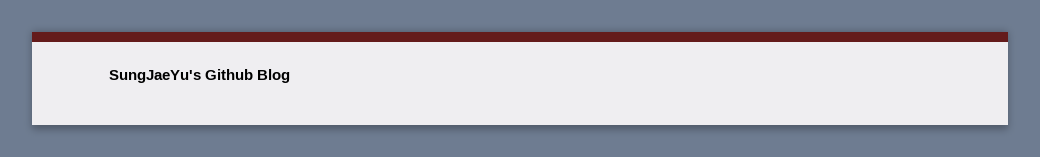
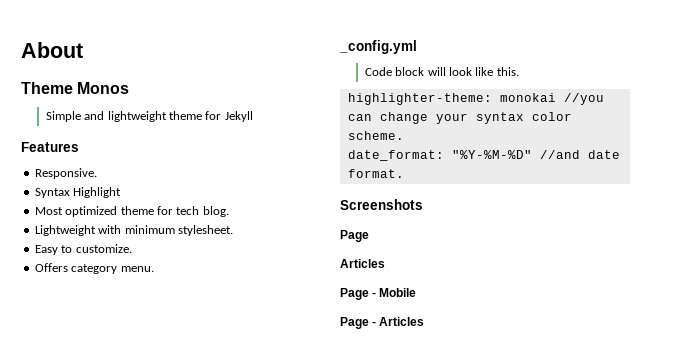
[109,69,291,83] SungJaeYu's Github Blog -> [21,42,83,58] [21,82,130,94] [45,111,253,122] [21,142,79,152] [34,168,97,179] [34,187,122,198] [34,206,229,217] [34,225,233,236] [34,244,132,255] [34,263,154,274] [339,40,417,54] [364,67,519,76] [347,93,604,105] [347,112,572,124] [347,131,404,140] [347,150,620,161] [347,169,404,178] [340,199,423,210] [340,230,369,242] [340,259,385,268] [340,288,417,300] [340,317,425,329] About // Theme Monos // Simple and lightweight theme for Jekyll // Features // Responsive. // Syntax Highlight // Most optimized theme for tech blog. // Lightweight with minimum stylesheet. // Easy to customize. // Offers category menu. // _config.yml // Code block will look like this. // highlighter-theme: monokai //you can change your syntax color scheme. // date_format: "%Y-%M-%D" //and date format. // Screenshots // Page // Articles // Page - Mobile // Page - Articles

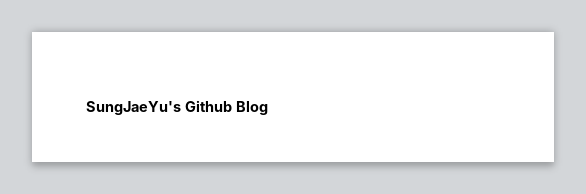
[21,42,83,58] [21,82,130,94] [45,111,253,122] [21,142,79,152] [34,168,97,179] [34,187,122,198] [34,206,229,217] [34,225,233,236] [34,244,132,255] [34,263,154,274] [339,40,417,54] [364,67,519,76] [347,93,604,105] [347,112,572,124] [347,131,404,140] [347,150,620,161] [347,169,404,178] [340,199,423,210] [340,230,369,242] [340,259,385,268] [340,288,417,300] [340,317,425,329] About // Theme Monos // Simple and lightweight theme for Jekyll // Features // Responsive. // Syntax Highlight // Most optimized theme for tech blog. // Lightweight with minimum stylesheet. // Easy to customize. // Offers category menu. // _config.yml // Code block will look like this. // highlighter-theme: monokai //you can change your syntax color scheme. // date_format: "%Y-%M-%D" //and date format. // Screenshots // Page // Articles // Page - Mobile // Page - Articles -> [86,100,268,115] SungJaeYu's Github Blog

